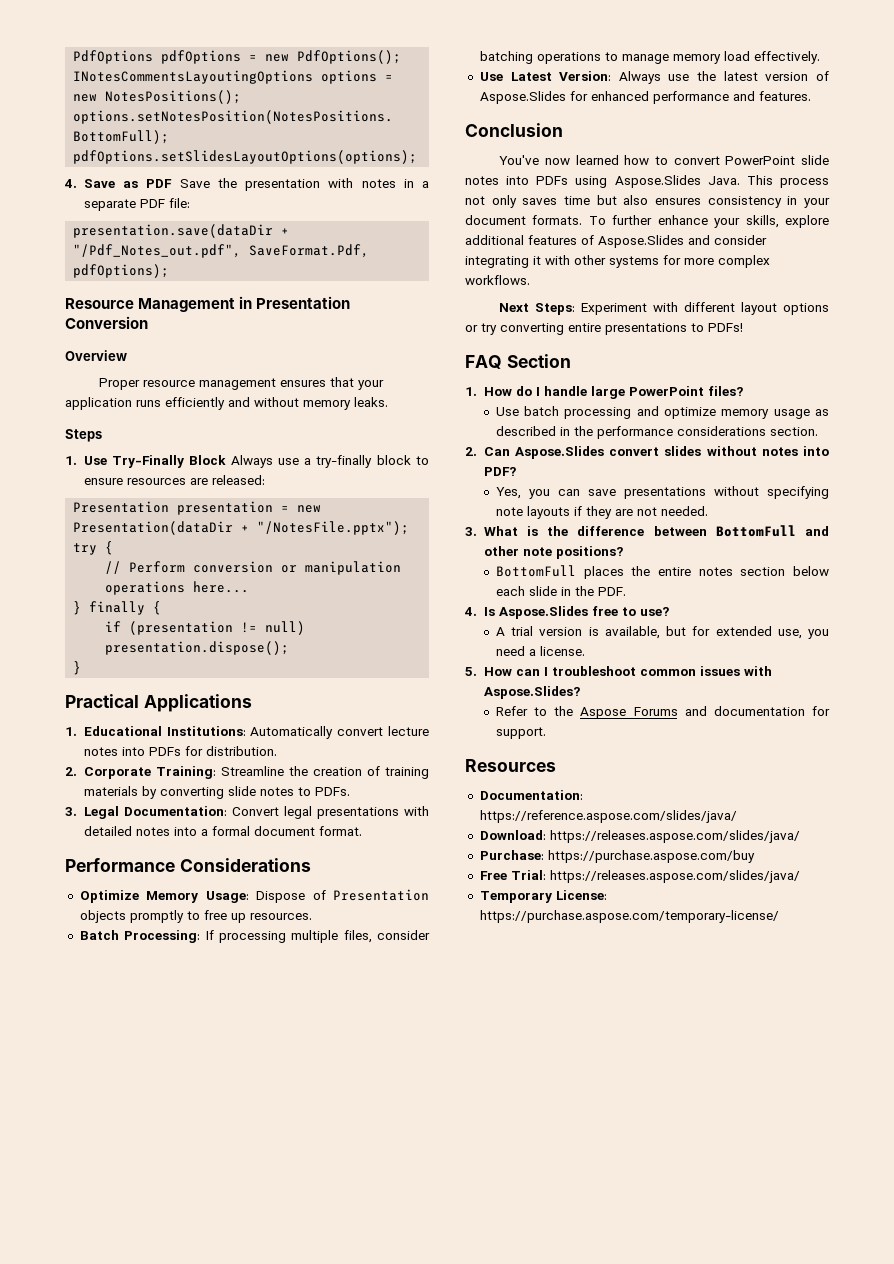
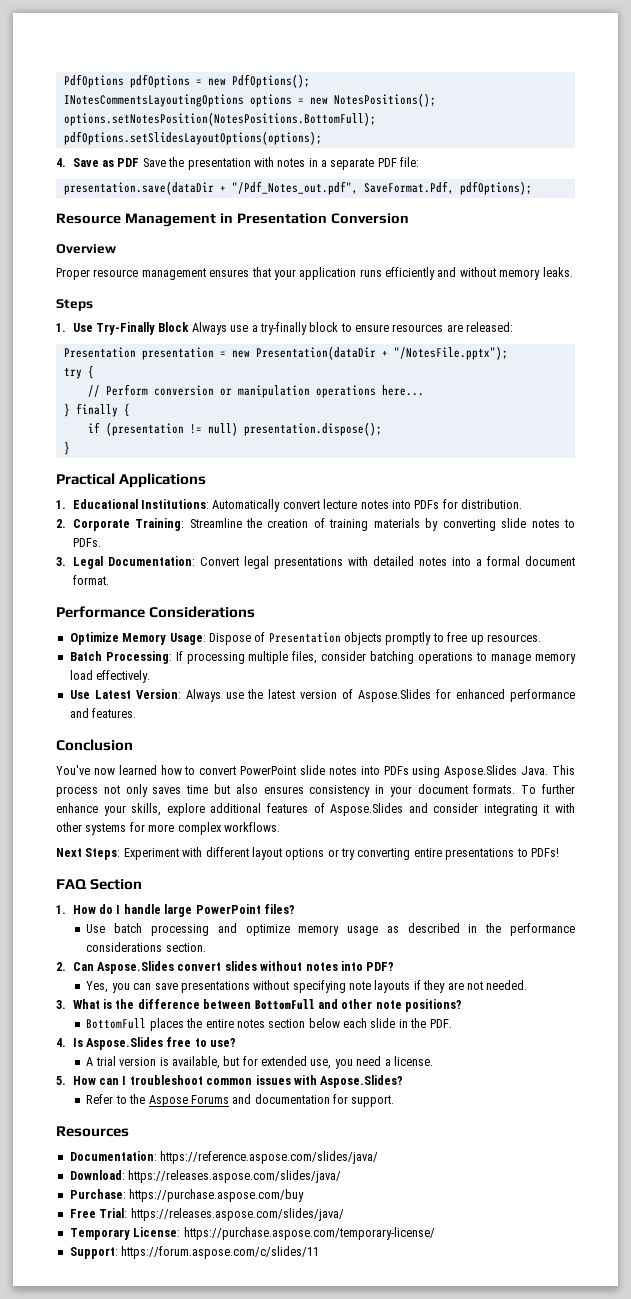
(779, 916) none -> [69,1246,320,1259] // Support: https://forum.aspose.com/c/slides/11

